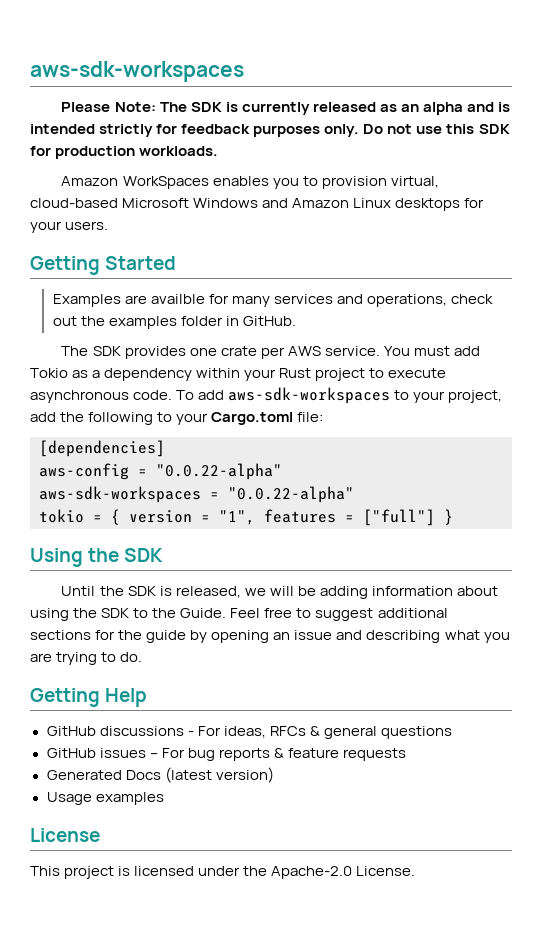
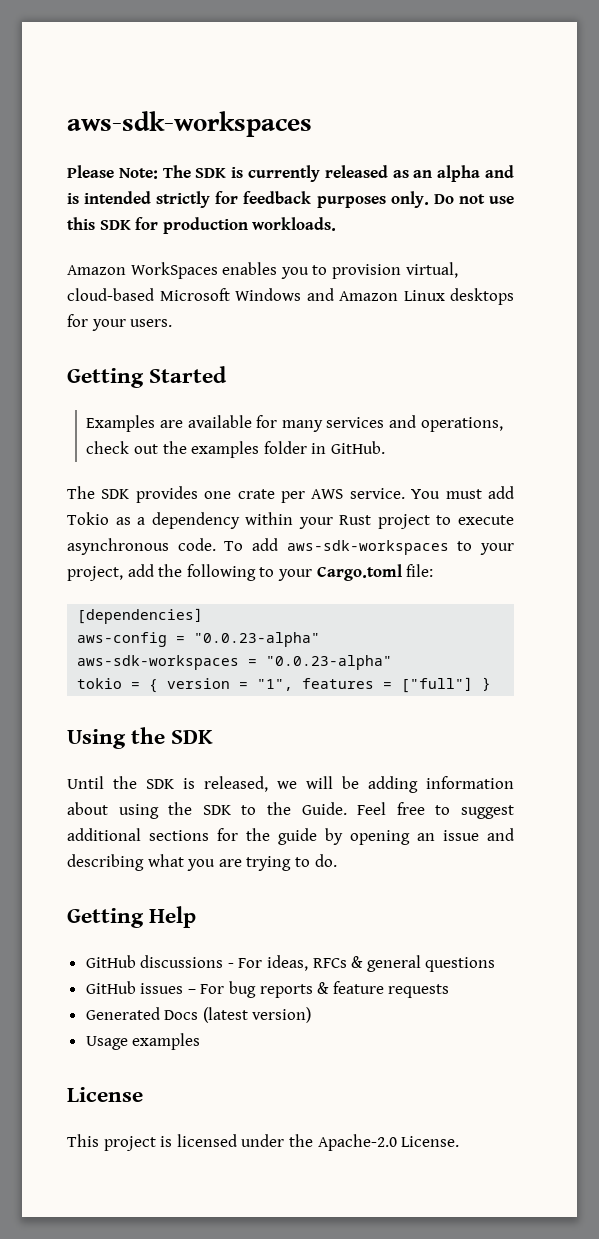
[150,294,205,304] availble -> [187,415,252,428] available
[156,463,282,480] "0.0.22-alpha" -> [194,632,321,647] "0.0.23-alpha"
[228,486,354,503] "0.0.22-alpha" -> [266,655,393,670] "0.0.23-alpha"

